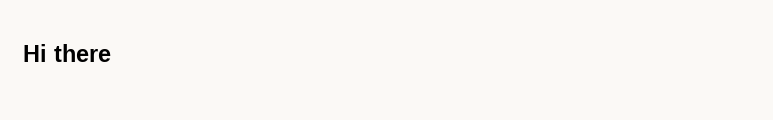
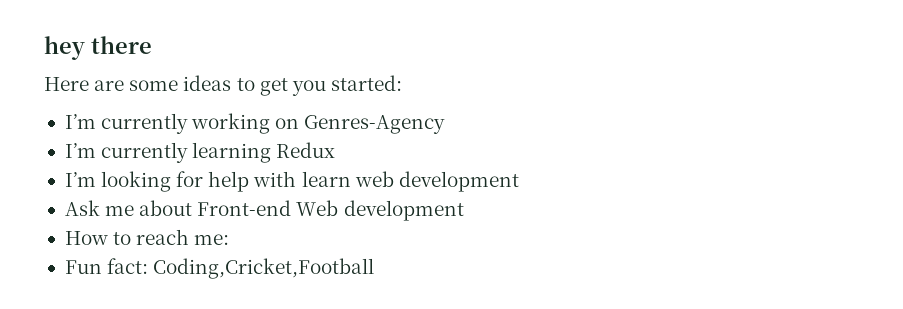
[23,44,47,62] Hi -> [44,36,85,60] hey
(111, 53) none -> [44,75,402,96] [64,113,446,134] [64,142,336,163] [64,171,519,192] [64,200,464,221] [64,229,230,245] [64,258,375,279] // Here are some ideas to get you started: // I’m currently working on Genres-Agency // I’m currently learning Redux // I’m looking for help with learn web development // Ask me about Front-end Web development // How to reach me: // Fun fact: Coding,Cricket,Football

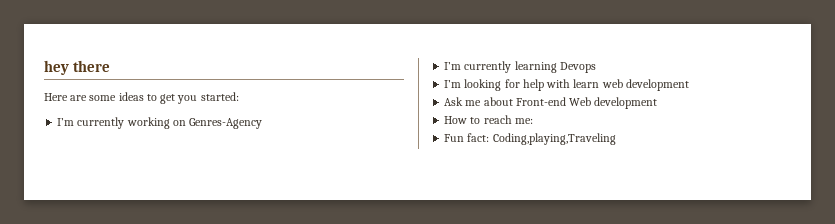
[276,142,336,158] Redux -> [559,62,596,73] Devops
[153,258,375,279] Coding,Cricket,Football -> [492,133,616,145] Coding,playing,Traveling

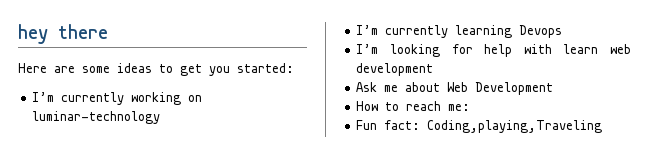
[189,118,263,129] Genres-Agency -> [32,111,161,124] luminar-technology
[515,97,658,109] Front-end Web development -> [447,82,554,95] Web Development

